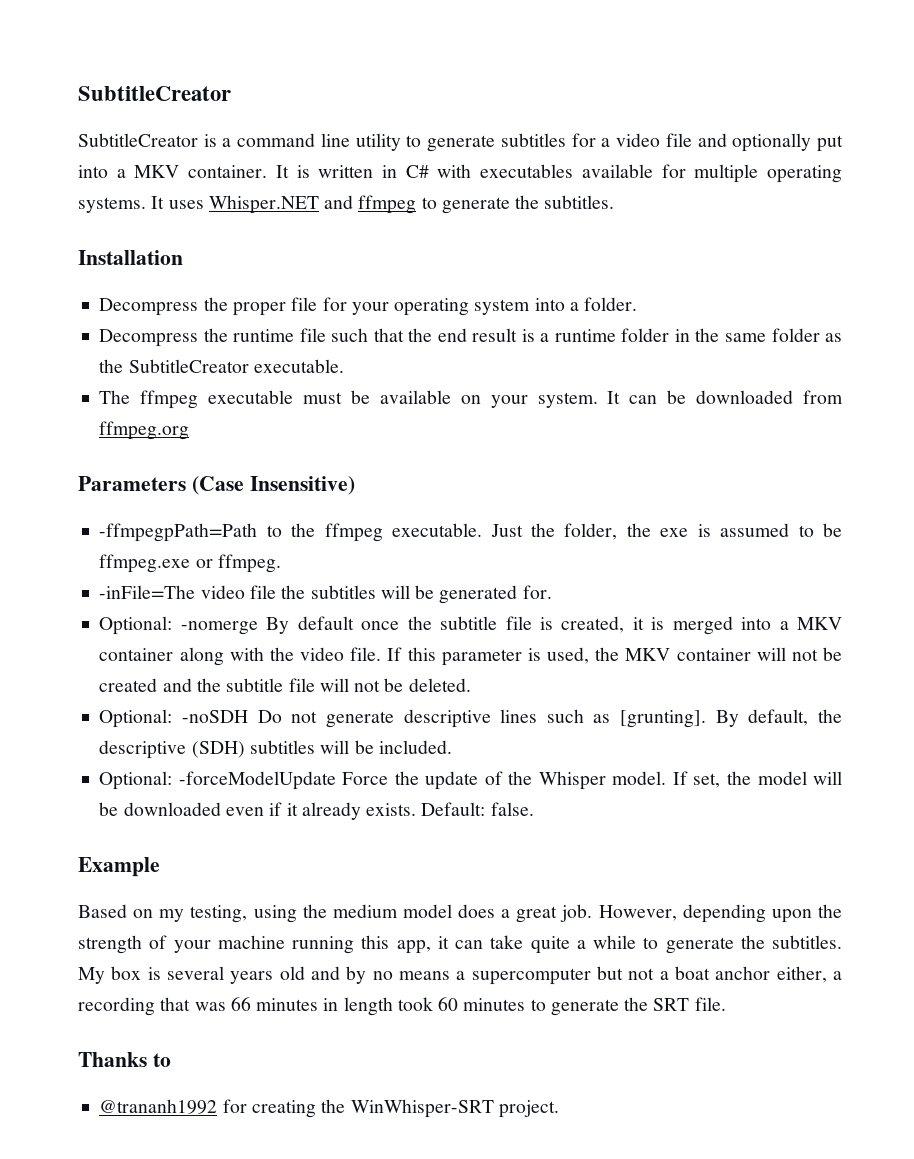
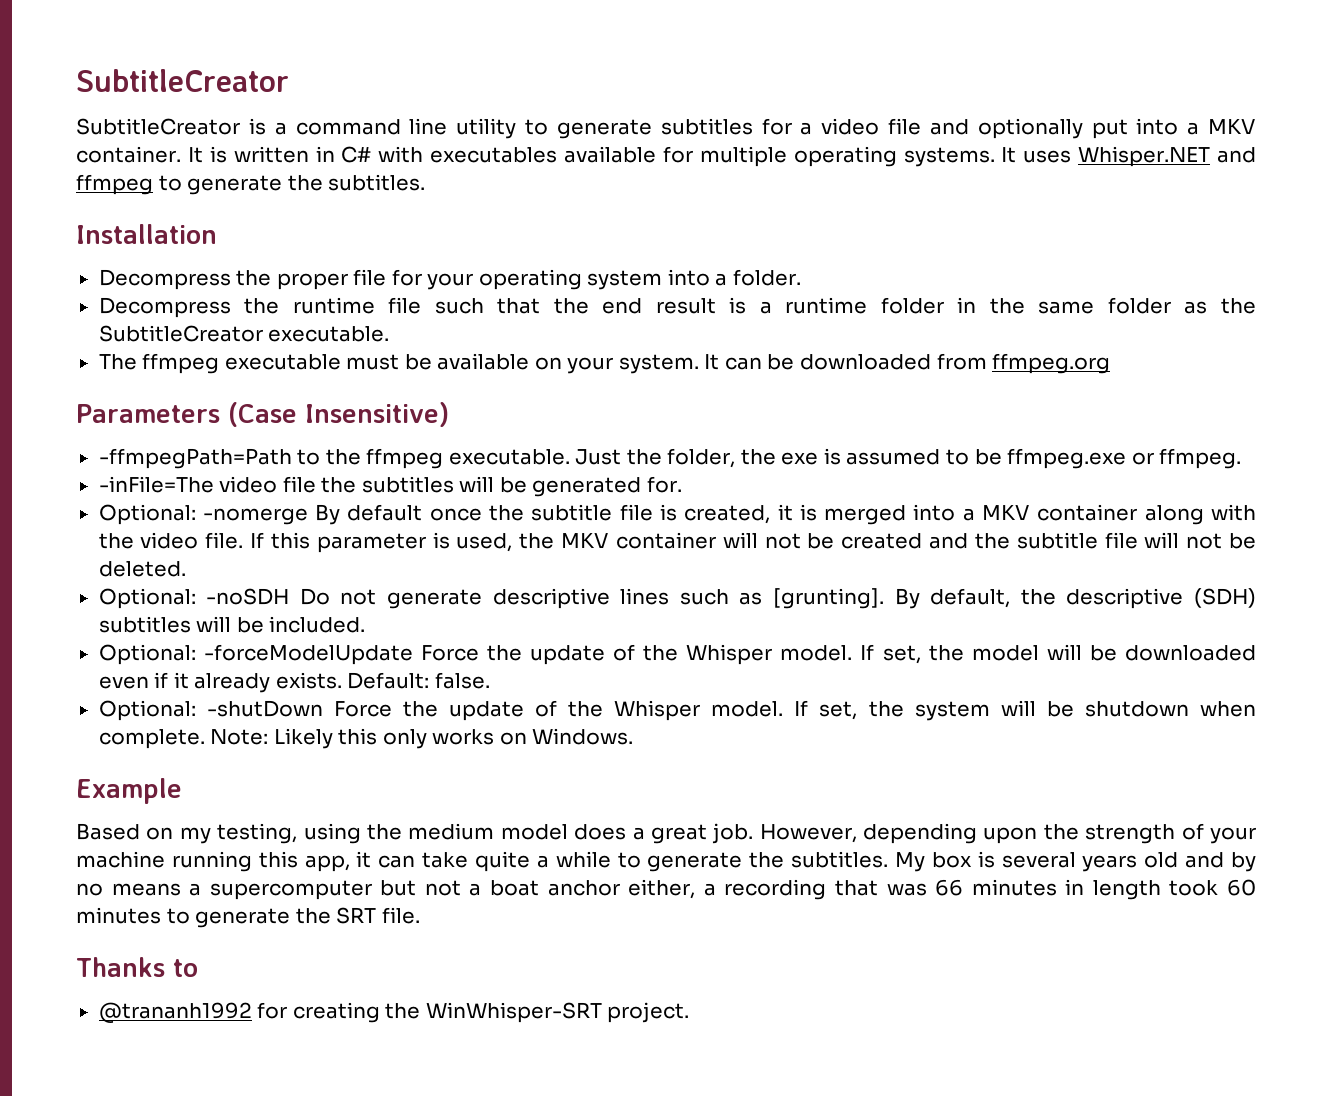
[99,523,258,542] -ffmpegpPath=Path -> [98,448,292,469] -ffmpegPath=Path
(534, 809) none -> [98,700,1257,721] [98,728,634,749] // Optional: -shutDown Force the update of the Whisper model. If set, the system will be shutdown when complete. Note: Likely this only works on Windows.

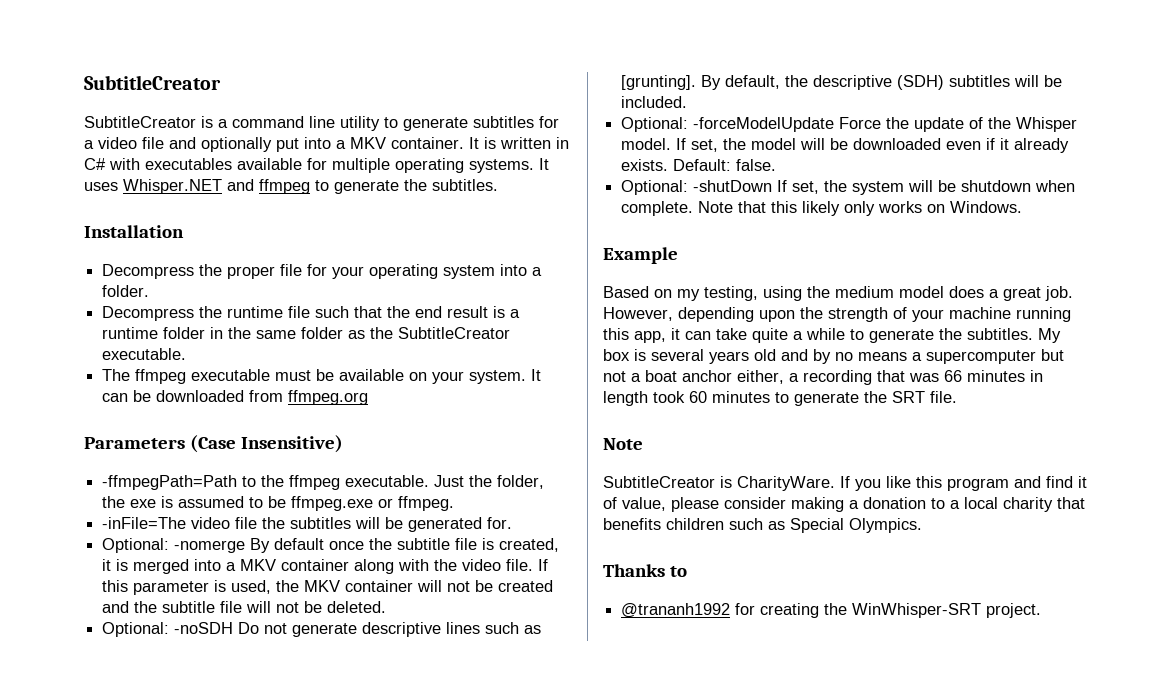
[333,700,784,721] Force the update of the Whisper model. -> (773, 186) none
[210,728,378,749] Note: Likely this -> [698,201,841,216] Note that this likely
(420, 915) none -> [603,438,643,450] [603,476,1087,491] [603,497,1085,512] [603,518,922,533] // Note // SubtitleCreator is CharityWare. If you like this program and find it of value, please consider making a donation to a local charity that benefits children such as Special Olympics.

